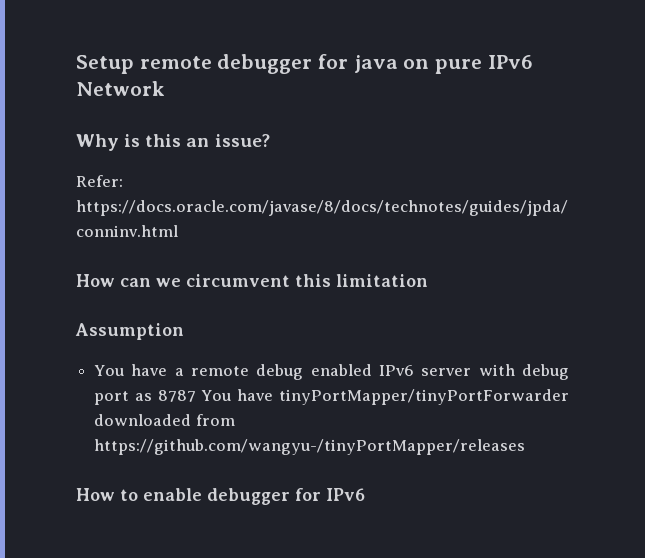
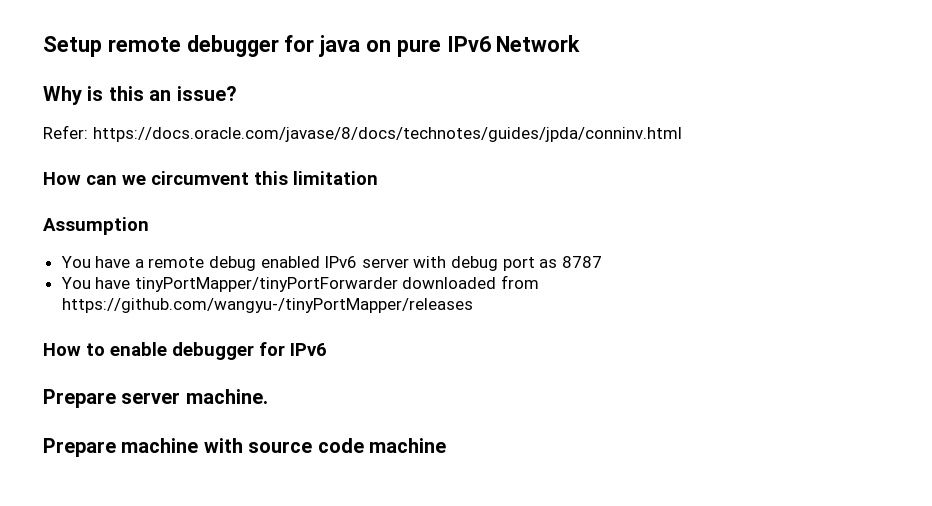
(196, 396) none -> (602, 262) //
(365, 494) none -> [43,389,268,408] [43,438,446,457] // Prepare server machine. // Prepare machine with source code machine

